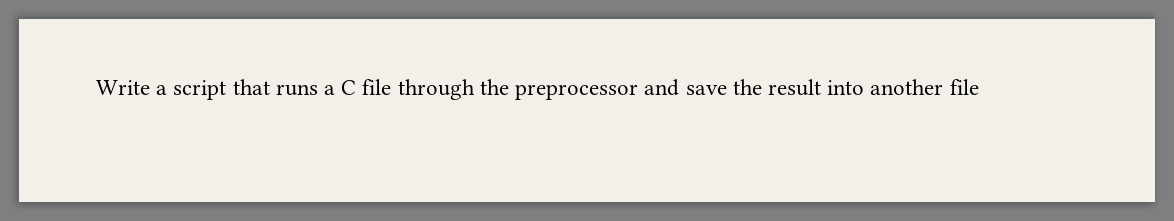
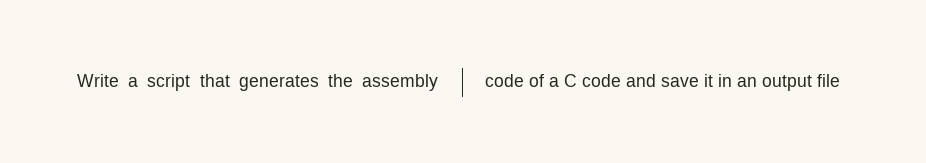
[275,79,944,100] runs a C file through the preprocessor and save the result into another -> [238,74,812,91] generates the assembly code of a C code and save it in an output

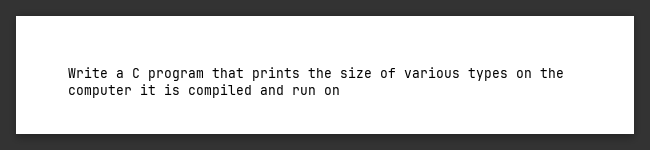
[147,74,840,91] script that generates the assembly code of a C code and save it in an output file -> [132,67,564,81] [68,84,340,98] C program that prints the size of various types on the computer it is compiled and run on

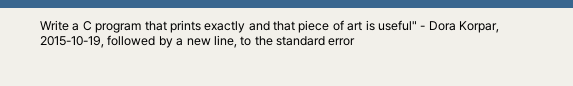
[308,67,564,81] [68,84,340,98] the size of various types on the computer it is compiled and run on -> [204,20,499,33] [40,35,356,48] exactly and that piece of art is useful" - Dora Korpar, 2015-10-19, followed by a new line, to the standard error

